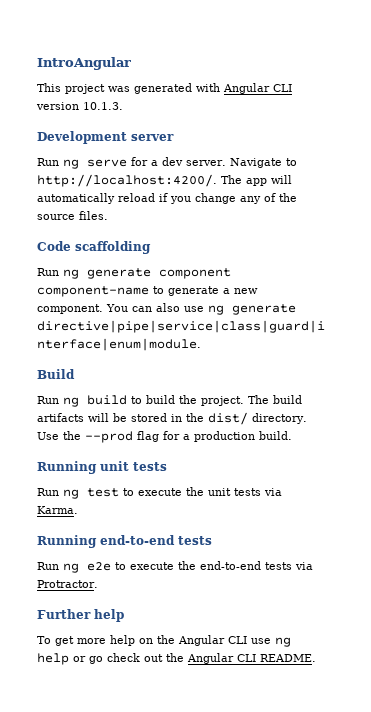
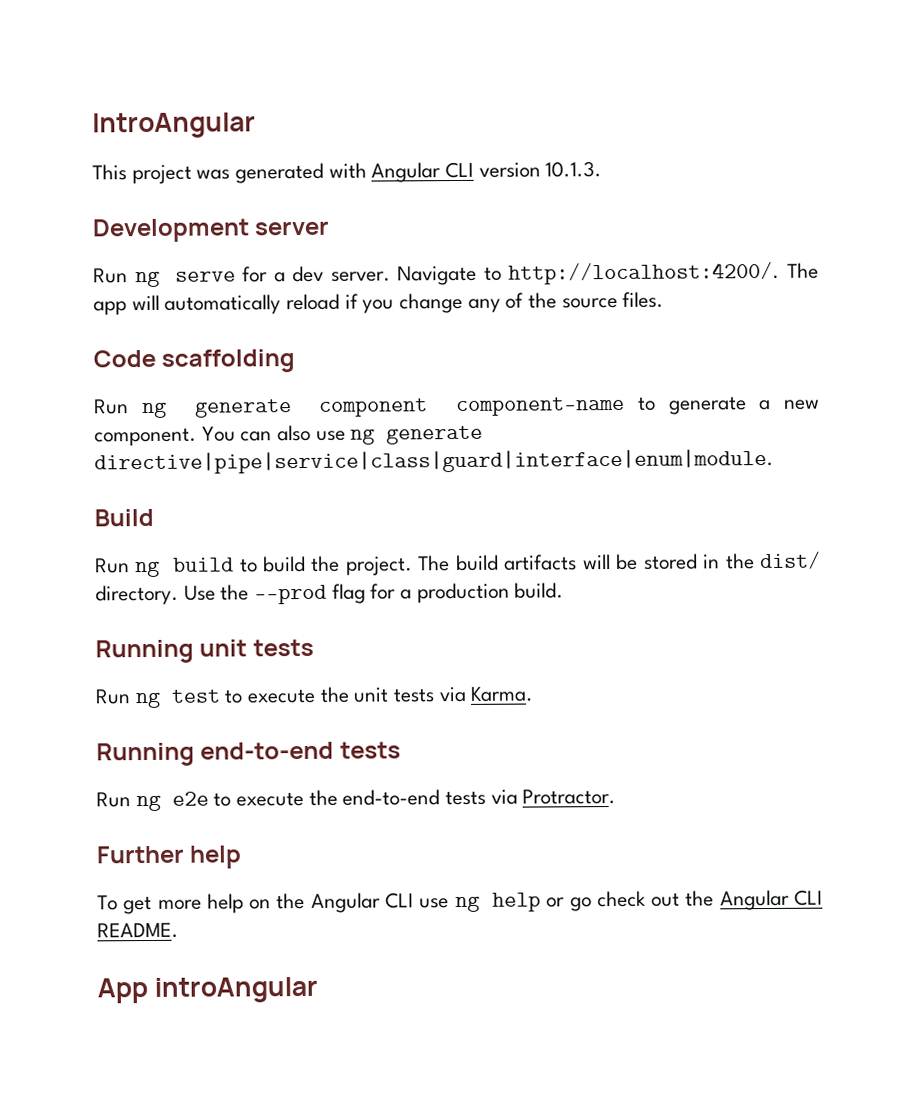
(316, 658) none -> [97,976,319,1004] // App introAngular

